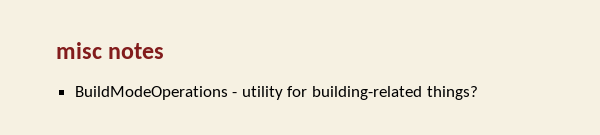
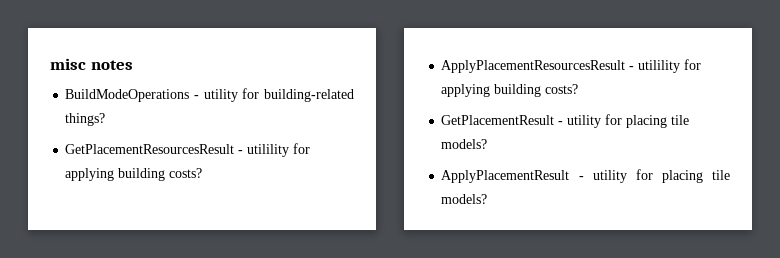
(478, 93) none -> [65,143,311,157] [65,168,203,181] [441,59,702,73] [441,84,579,97] [441,114,690,128] [441,139,488,149] [441,169,730,183] [441,194,488,204] // GetPlacementResourcesResult - utilility for applying building costs? // ApplyPlacementResourcesResult - utilility for applying building costs? // GetPlacementResult - utility for placing tile models? // ApplyPlacementResult - utility for placing tile models?

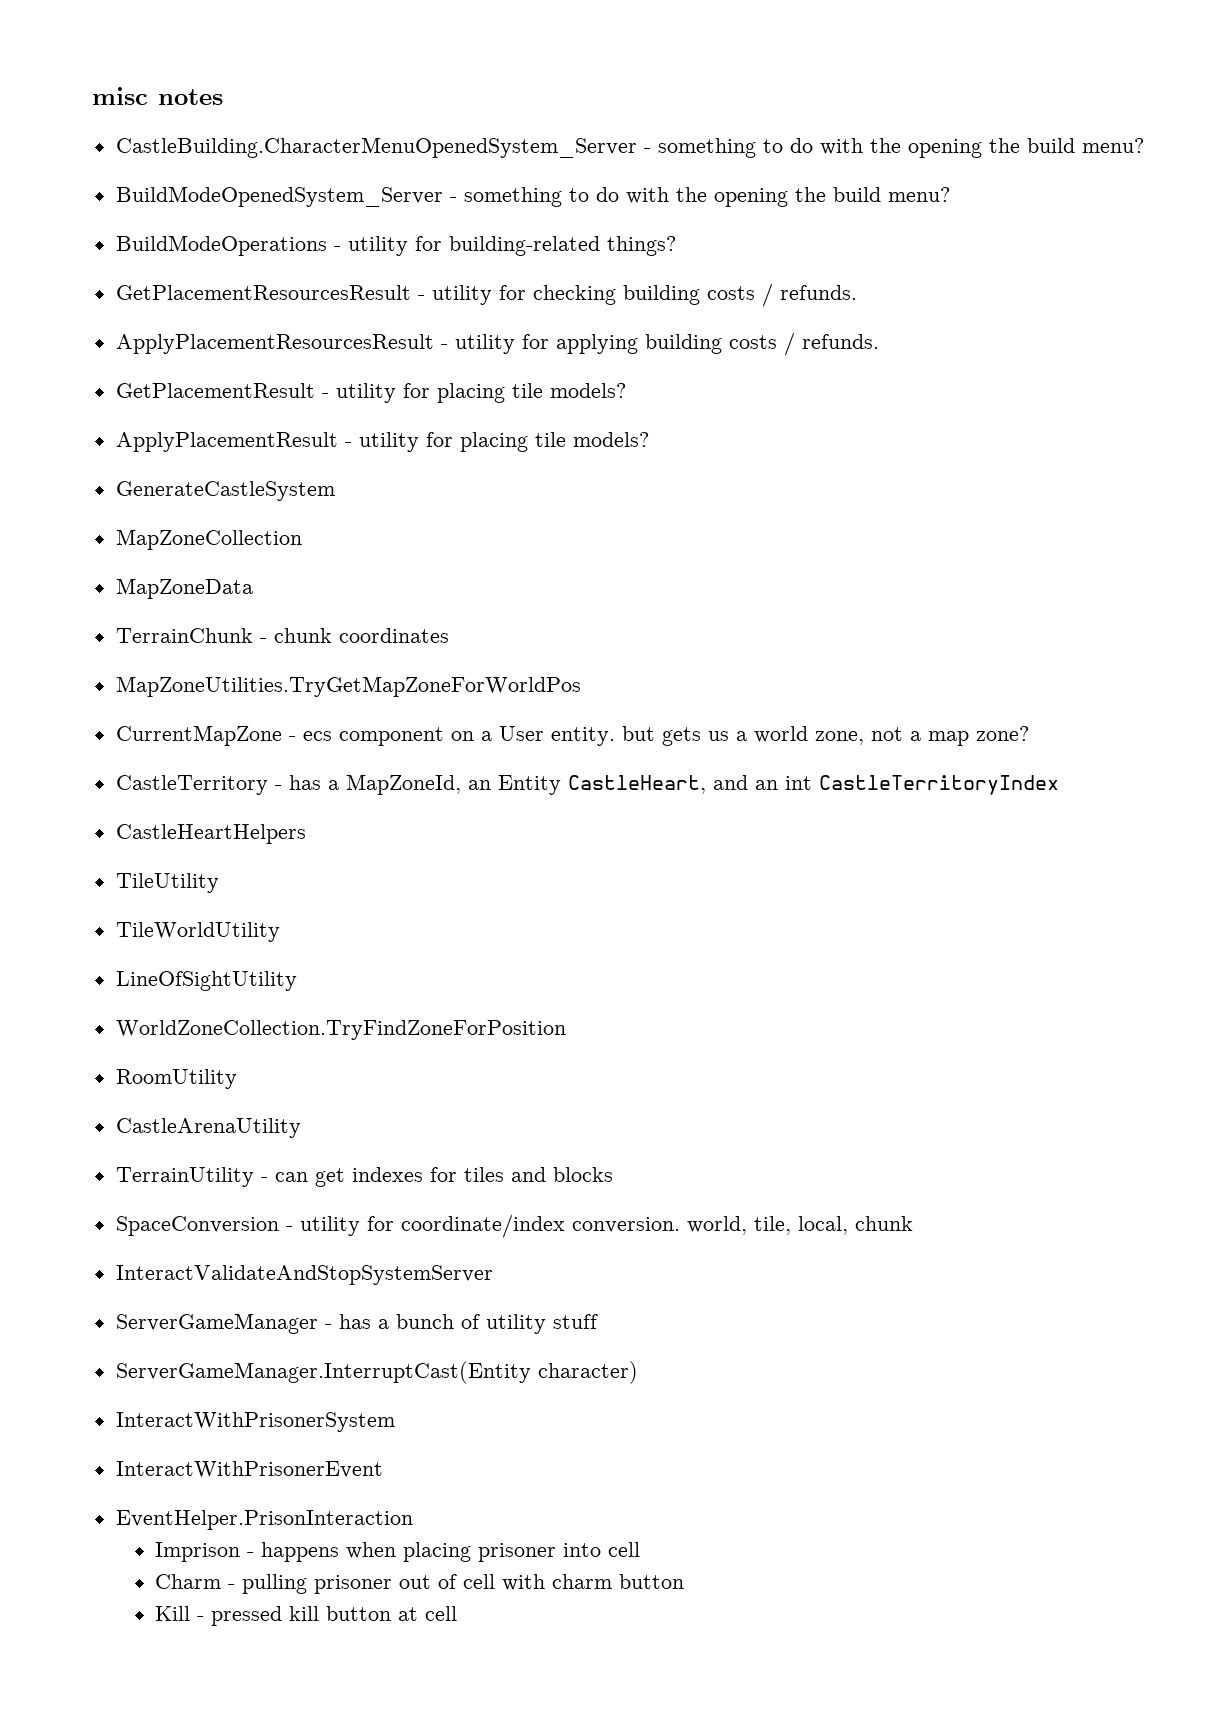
(133, 65) none -> [115,137,1144,158] [115,186,950,207] // CastleBuilding.CharacterMenuOpenedSystem_Server - something to do with the opening the build menu? // BuildModeOpenedSystem_Server - something to do with the opening the build menu?
[247,143,311,157] [65,168,203,181] [441,59,702,73] [441,84,579,97] utilility for applying building costs? // ApplyPlacementResourcesResult - utilility for applying building costs? -> [431,283,857,307] [115,332,879,356] utility for checking building costs / refunds. // ApplyPlacementResourcesResult - utility for applying building costs / refunds.
(488, 199) none -> [115,481,335,501] [115,529,302,550] [115,578,253,599] [115,628,449,643] [115,676,581,697] [115,725,1029,746] [115,774,1059,795] [115,824,306,844] [115,873,219,893] [115,922,280,942] [115,971,297,991] [115,1020,566,1040] [115,1069,237,1089] [115,1118,301,1138] [115,1167,613,1187] [115,1214,913,1238] [115,1265,493,1285] [115,1313,598,1334] [115,1361,638,1384] [115,1412,395,1432] [115,1461,383,1478] [115,1510,413,1530] [155,1542,641,1562] [155,1574,685,1594] [155,1606,458,1626] // GenerateCastleSystem // MapZoneCollection // MapZoneData // TerrainChunk - chunk coordinates // MapZoneUtilities.TryGetMapZoneForWorldPos // CurrentMapZone - ecs component on a User entity. but gets us a world zone, not a map zone? // CastleTerritory - has a MapZoneId, an Entity CastleHeart, and an int CastleTerritoryIndex // CastleHeartHelpers // TileUtility // TileWorldUtility // LineOfSightUtility // WorldZoneCollection.TryFindZoneForPosition // RoomUtility // CastleArenaUtility // TerrainUtility - can get indexes for tiles and blocks // SpaceConversion - utility for coordinate/index conversion. world, tile, local, chunk // InteractValidateAndStopSystemServer // ServerGameManager - has a bunch of utility stuff // ServerGameManager.InterruptCast(Entity character) // InteractWithPrisonerSystem // InteractWithPrisonerEvent // EventHelper.PrisonInteraction // Imprison - happens when placing prisoner into cell // Charm - pulling prisoner out of cell with charm button // Kill - pressed kill button at cell

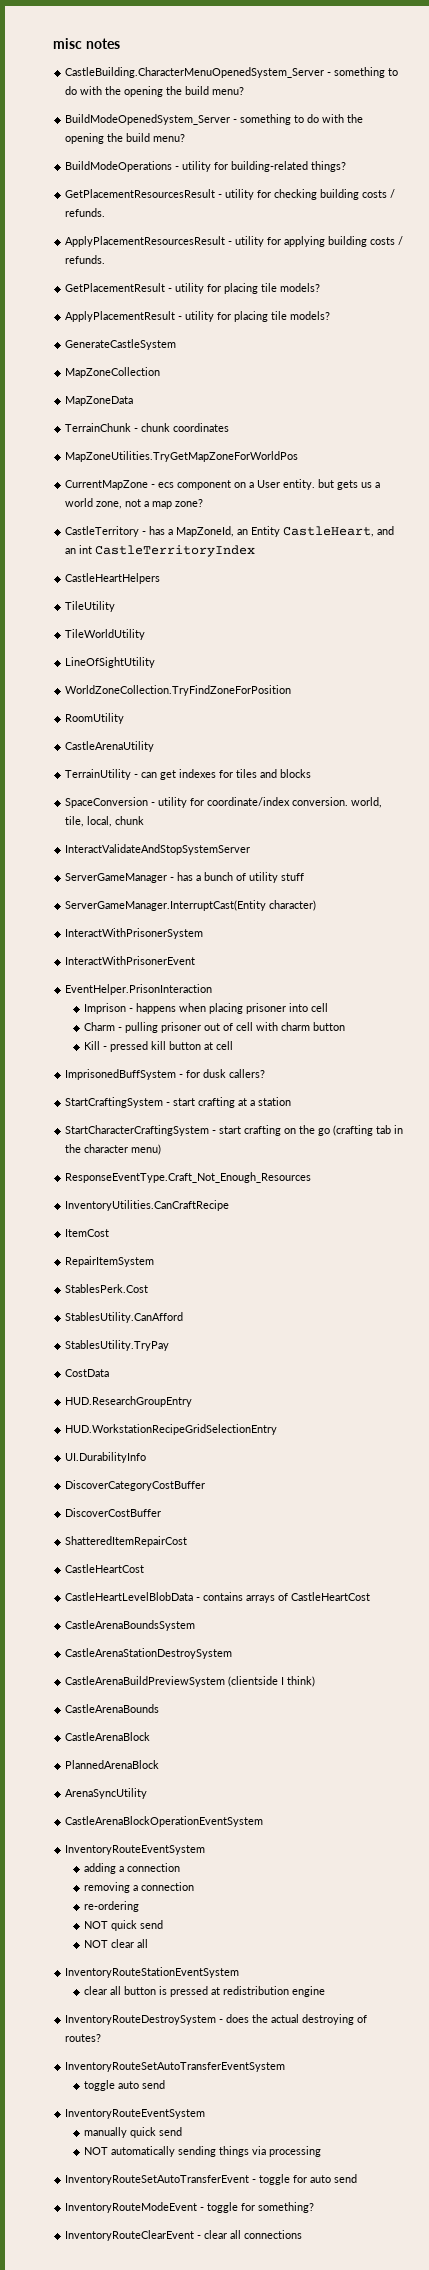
(458, 1613) none -> [65,1069,266,1080] [65,1097,292,1108] [65,1125,404,1136] [65,1144,162,1155] [65,1172,312,1183] [65,1200,230,1211] [65,1229,110,1237] [65,1256,155,1267] [65,1284,149,1293] [65,1312,184,1323] [65,1340,170,1351] [65,1369,110,1377] [65,1396,193,1407] [65,1424,278,1435] [65,1452,147,1463] [65,1480,206,1491] [65,1508,162,1517] [65,1536,188,1547] [65,1564,145,1573] [65,1592,371,1603] [65,1620,196,1631] [65,1648,233,1659] [65,1676,316,1687] [65,1704,160,1713] [65,1732,151,1741] [65,1760,160,1769] [65,1788,148,1799] [65,1816,264,1827] [65,1845,206,1855] [84,1863,181,1874] [84,1882,195,1893] [84,1901,140,1912] [84,1920,164,1931] [84,1939,149,1948] [65,1967,240,1978] [84,1986,326,1997] [65,2014,368,2025] [65,2034,102,2042] [65,2062,286,2072] [84,2080,166,2091] [65,2109,206,2119] [84,2127,183,2138] [84,2146,322,2157] [65,2174,358,2185] [65,2202,315,2213] [65,2230,303,2241] // ImprisonedBuffSystem - for dusk callers? // StartCraftingSystem - start crafting at a station // StartCharacterCraftingSystem - start crafting on the go (crafting tab in the character menu) // ResponseEventType.Craft_Not_Enough_Resources // InventoryUtilities.CanCraftRecipe // ItemCost // RepairItemSystem // StablesPerk.Cost // StablesUtility.CanAfford // StablesUtility.TryPay // CostData // HUD.ResearchGroupEntry // HUD.WorkstationRecipeGridSelectionEntry // UI.DurabilityInfo // DiscoverCategoryCostBuffer // DiscoverCostBuffer // ShatteredItemRepairCost // CastleHeartCost // CastleHeartLevelBlobData - contains arrays of CastleHeartCost // CastleArenaBoundsSystem // CastleArenaStationDestroySystem // CastleArenaBuildPreviewSystem (clientside I think) // CastleArenaBounds // CastleArenaBlock // PlannedArenaBlock // ArenaSyncUtility // CastleArenaBlockOperationEventSystem // InventoryRouteEventSystem // adding a connection // removing a connection // re-ordering // NOT quick send // NOT clear all // InventoryRouteStationEventSystem // clear all button is pressed at redistribution engine // InventoryRouteDestroySystem - does the actual destroying of routes? // InventoryRouteSetAutoTransferEventSystem // toggle auto send // InventoryRouteEventSystem // manually quick send // NOT automatically sending things via processing // InventoryRouteSetAutoTransferEvent - toggle for auto send // InventoryRouteModeEvent - toggle for something? // InventoryRouteClearEvent - clear all connections

